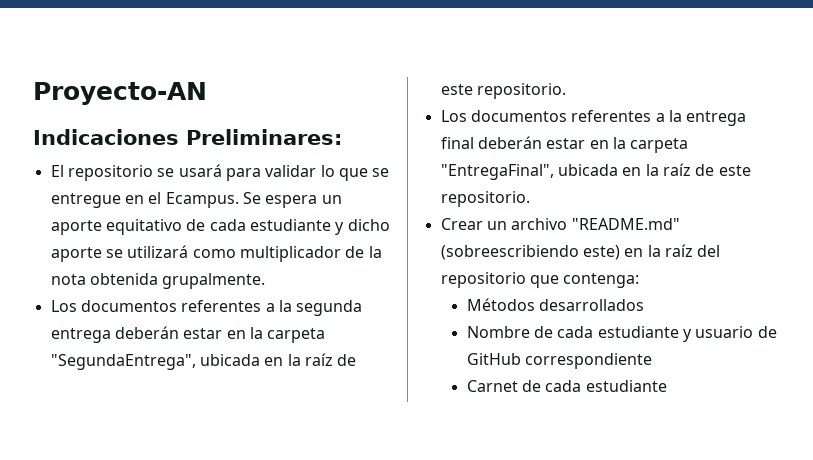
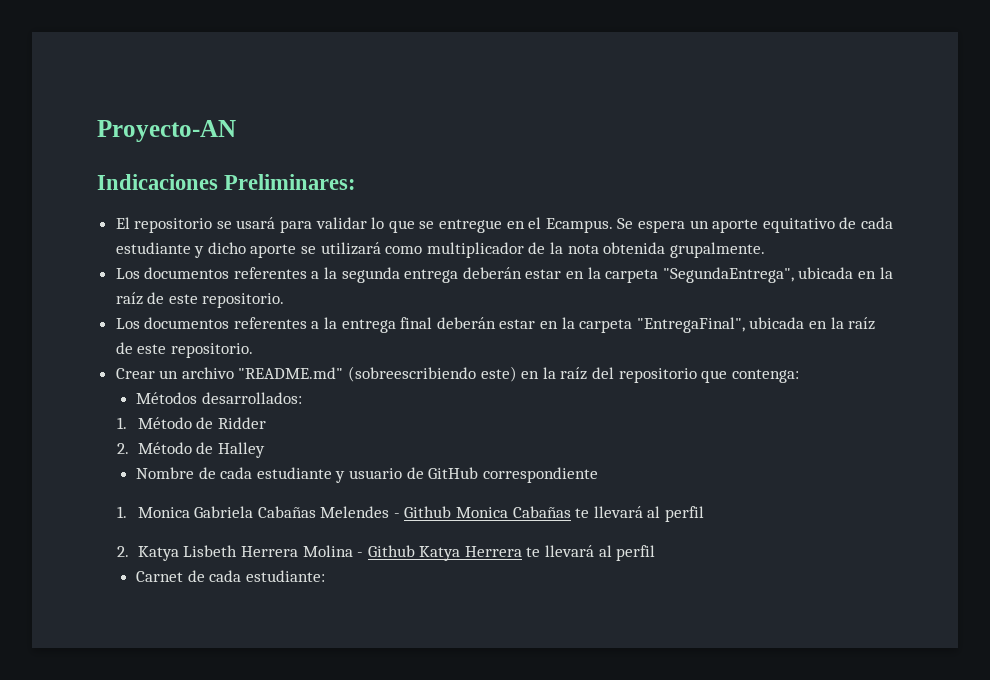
[538,299,644,311] desarrollados -> [201,392,302,404] [117,417,266,429] [117,442,265,458] desarrollados: // 1. Método de Ridder // 2. Método de Halley
(652, 361) none -> [117,506,705,522] [117,545,656,561] // 1. Monica Gabriela Cabañas Melendes - Github Monica Cabañas te llevará al perfil // 2. Katya Lisbeth Herrera Molina - Github Katya Herrera te llevará al perfil
[585,380,667,392] estudiante -> [245,570,325,582] estudiante:

